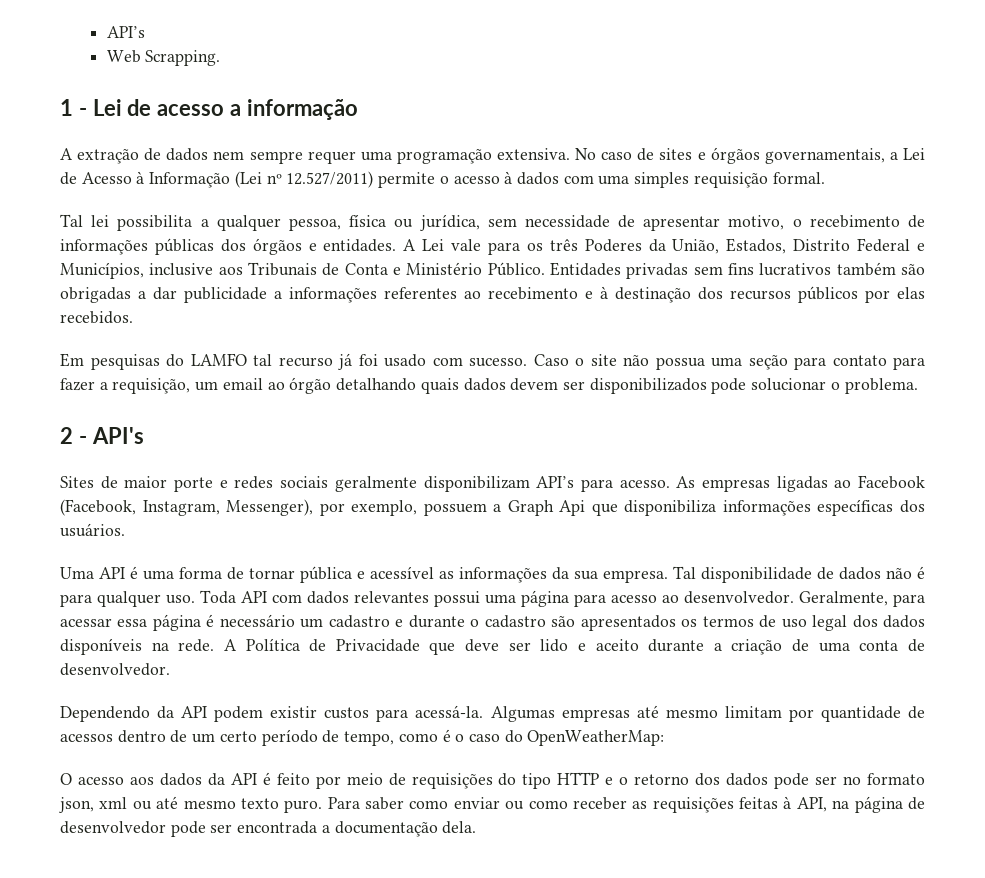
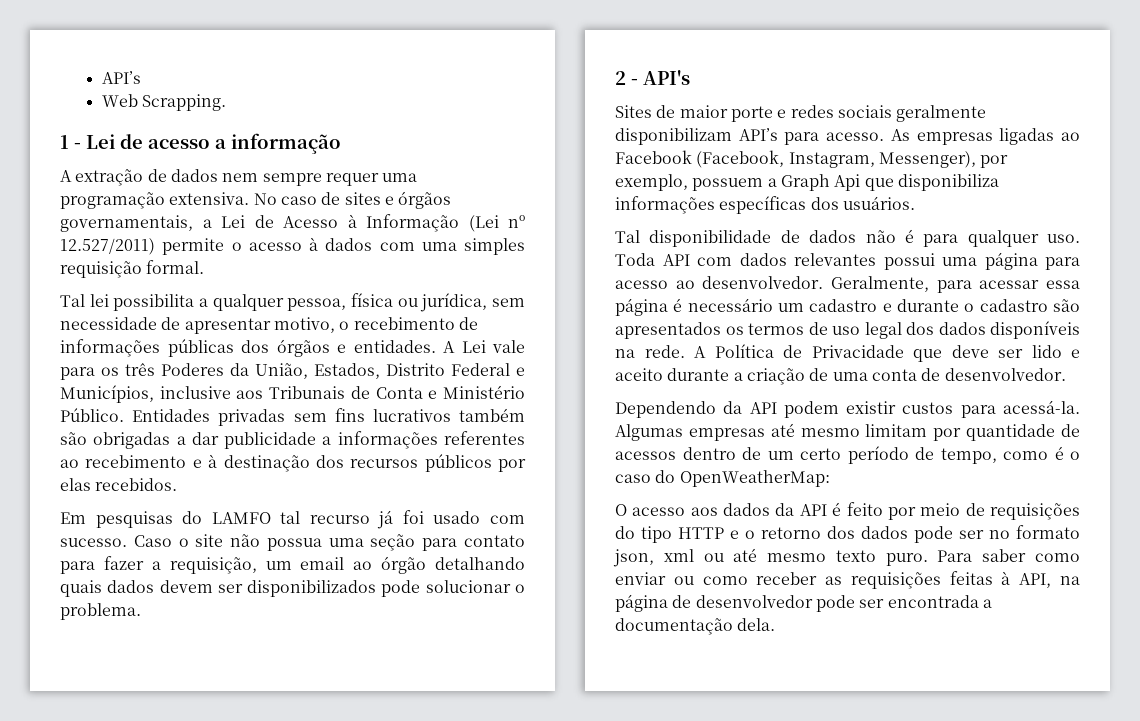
[60,566,668,583] Uma API é uma forma de tornar pública e acessível as informações da sua empresa. -> (915, 203) none

